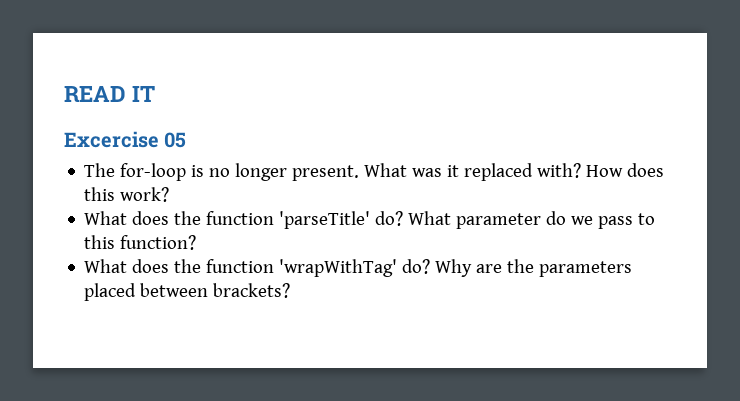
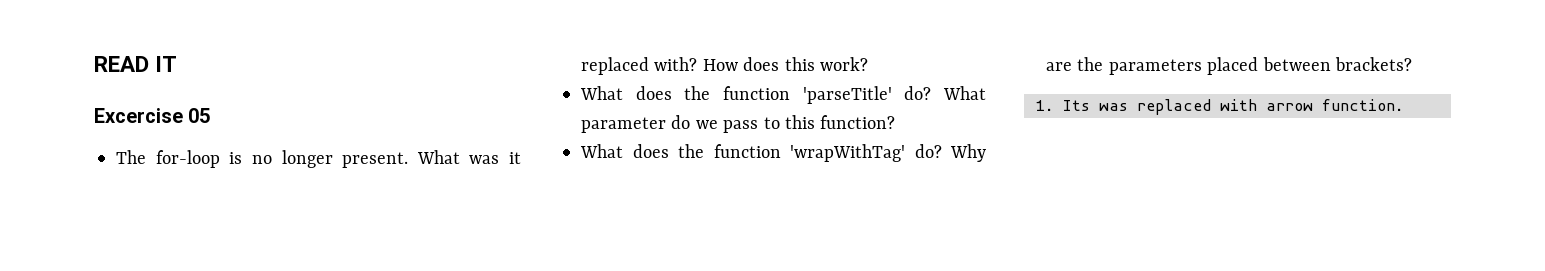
(291, 290) none -> [1036,99,1404,115] // 1. Its was replaced with arrow function.

